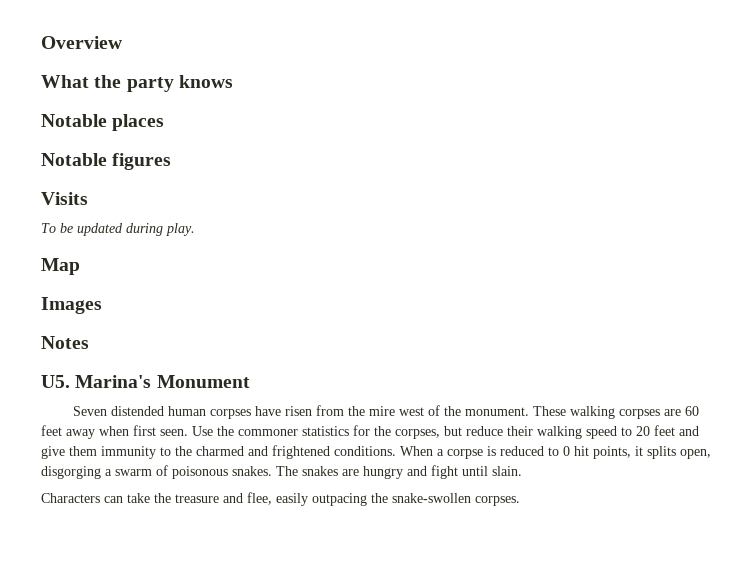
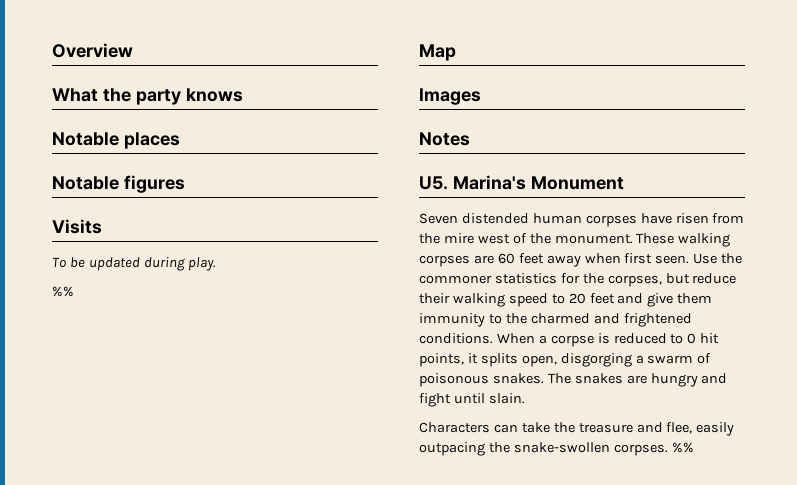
(195, 229) none -> [52,286,74,297] // %%
(520, 501) none -> [671,442,694,453] %%

